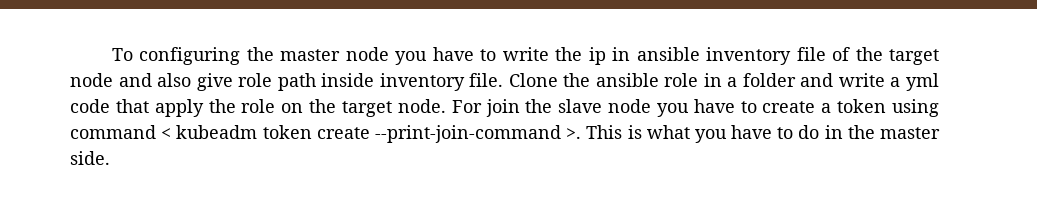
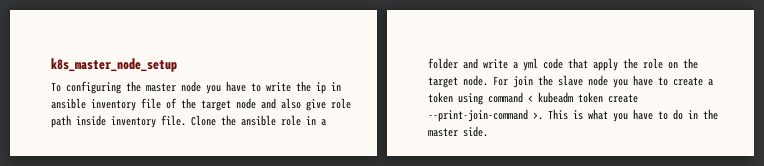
(111, 54) none -> [51,58,177,72] k8s_master_node_setup //

